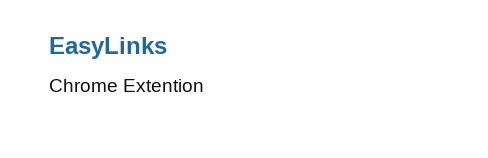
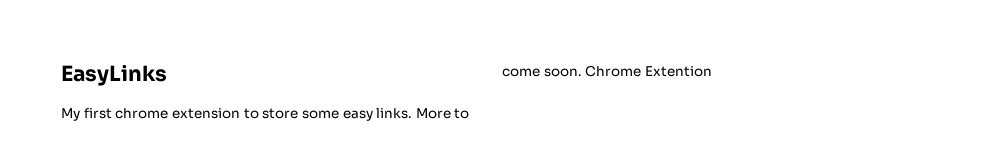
(167, 48) none -> [61,108,470,121] [502,68,582,77] My first chrome extension to store some easy links. More to come soon.

